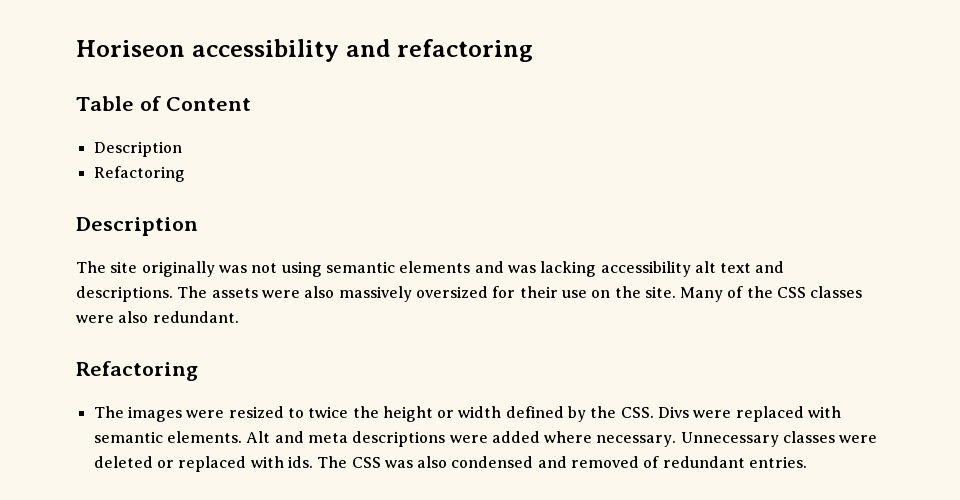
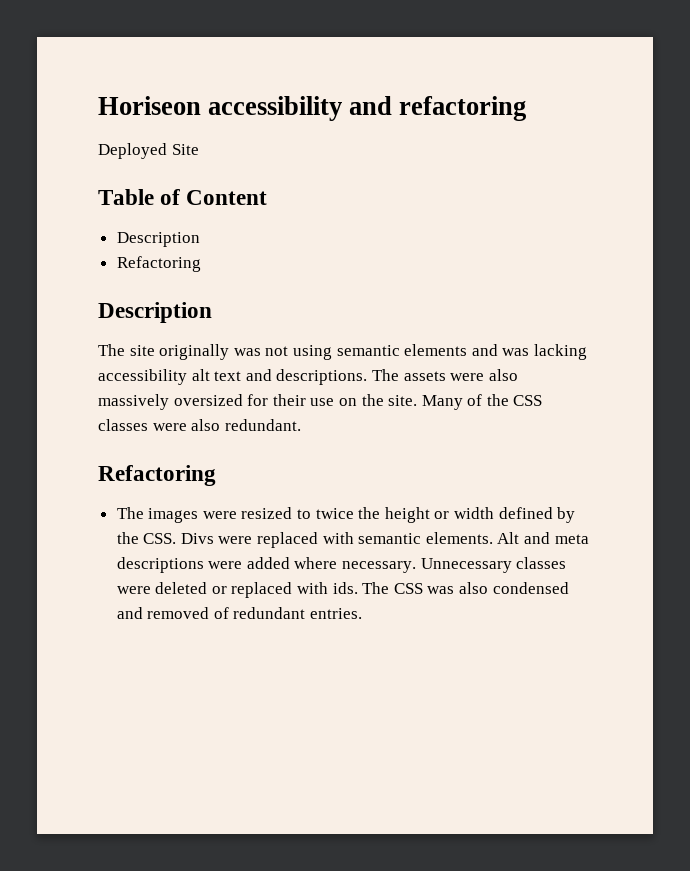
(534, 50) none -> [98,143,199,159] // Deployed Site

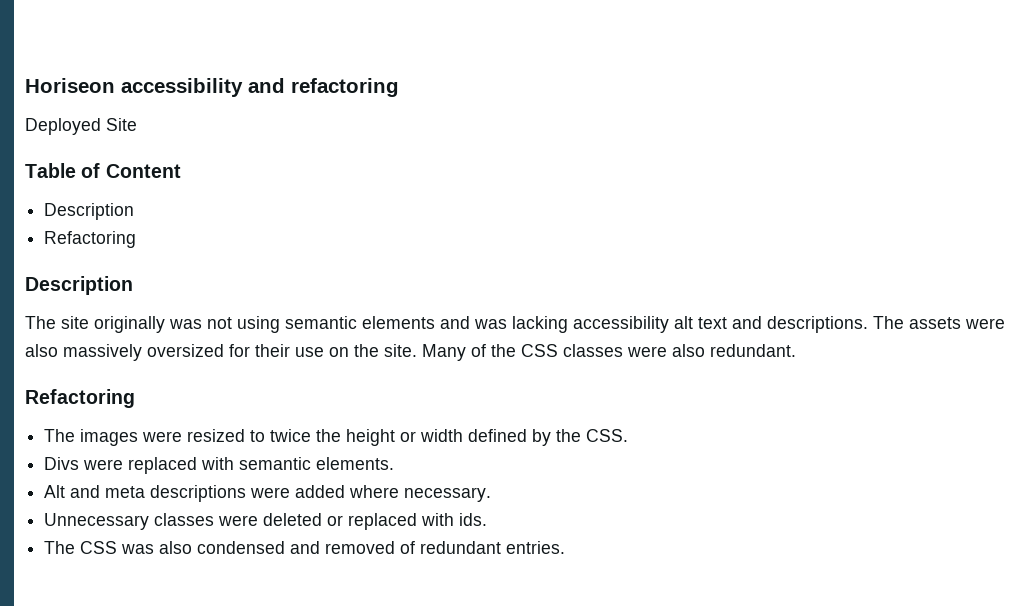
(177, 538) none -> (629, 435) //
(493, 538) none -> (395, 463) //
(417, 567) none -> (492, 494) //
(358, 588) none -> (488, 519) //

